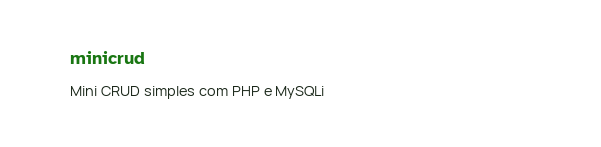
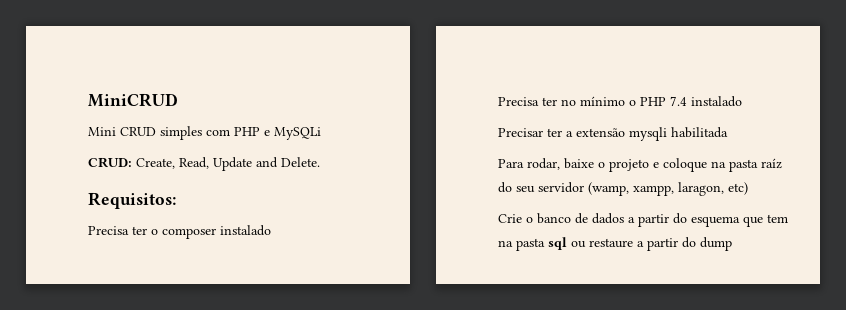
[70,51,145,64] minicrud -> [88,93,178,107] MiniCRUD
(325, 92) none -> [88,157,320,171] [88,192,176,209] [88,225,271,239] [498,96,742,107] [498,127,728,141] [498,158,782,172] [498,182,748,196] [498,213,788,227] [498,237,732,251] // CRUD: Create, Read, Update and Delete. // Requisitos: // Precisa ter o composer instalado // Precisa ter no mínimo o PHP 7.4 instalado // Precisar ter a extensão mysqli habilitada // Para rodar, baixe o projeto e coloque na pasta raíz do seu servidor (wamp, xampp, laragon, etc) // Crie o banco de dados a partir do esquema que tem na pasta sql ou restaure a partir do dump

